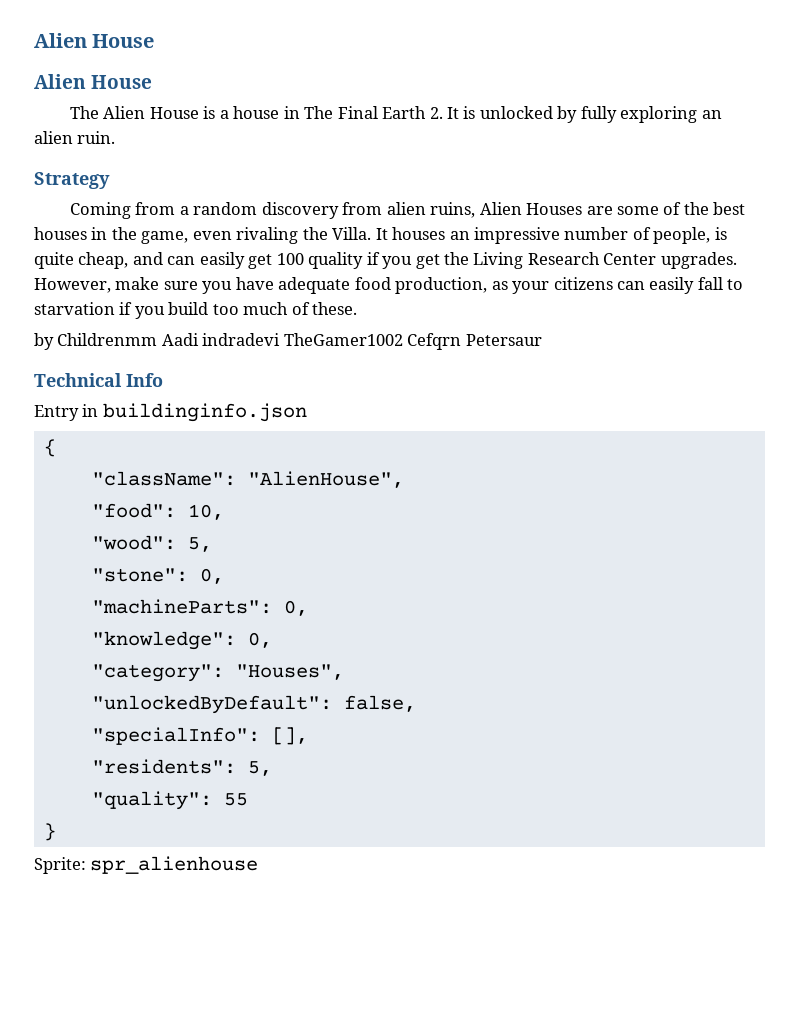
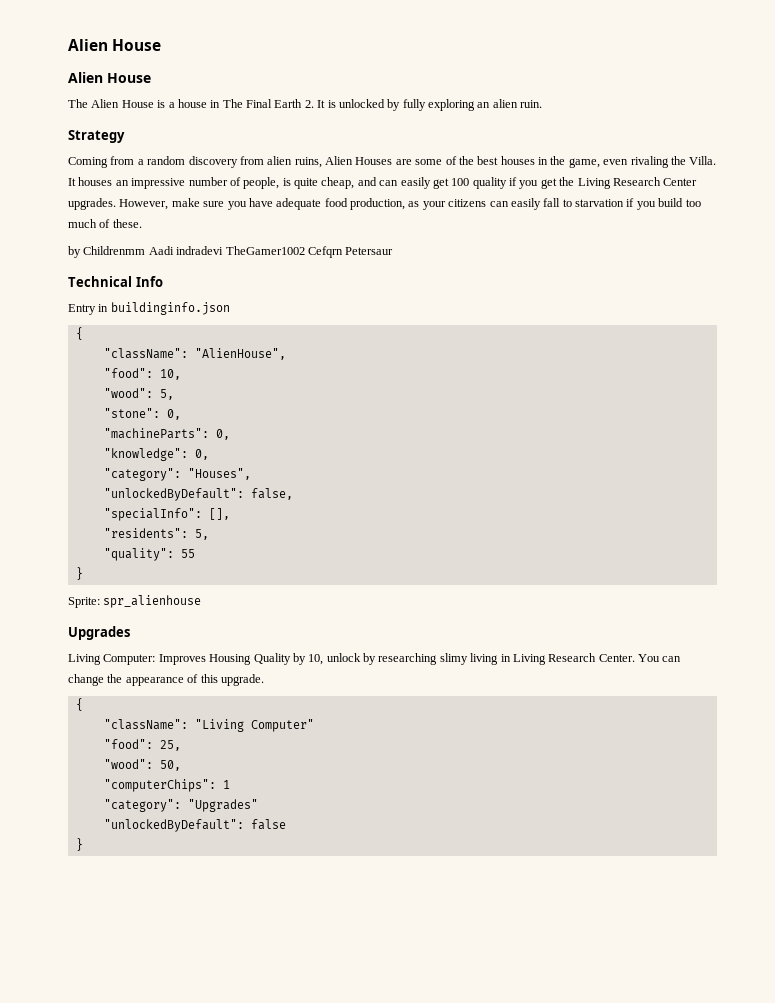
(259, 865) none -> [68,626,130,640] [68,653,682,665] [68,674,264,686] [75,698,83,711] [103,719,314,732] [103,739,181,751] [103,759,181,771] [103,779,230,792] [103,799,258,812] [103,819,286,832] [75,838,83,851] // Upgrades // Living Computer: Improves Housing Quality by 10, unlock by researching slimy living in Living Research Center. You can change the appearance of this upgrade. // { // "className": "Living Computer" // "food": 25, // "wood": 50, // "computerChips": 1 // "category": "Upgrades" // "unlockedByDefault": false // }

